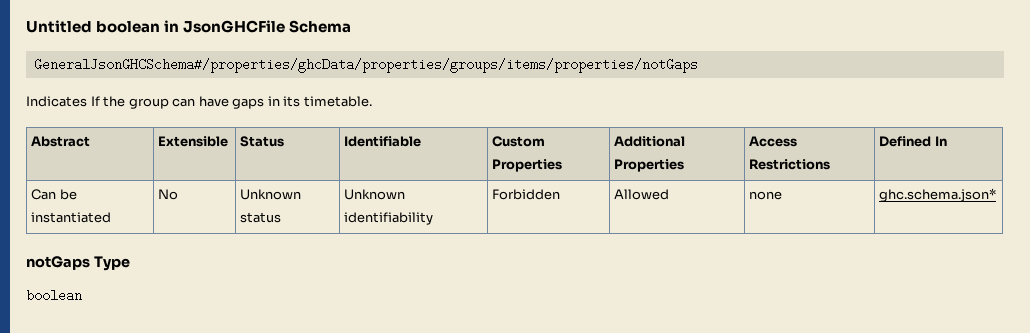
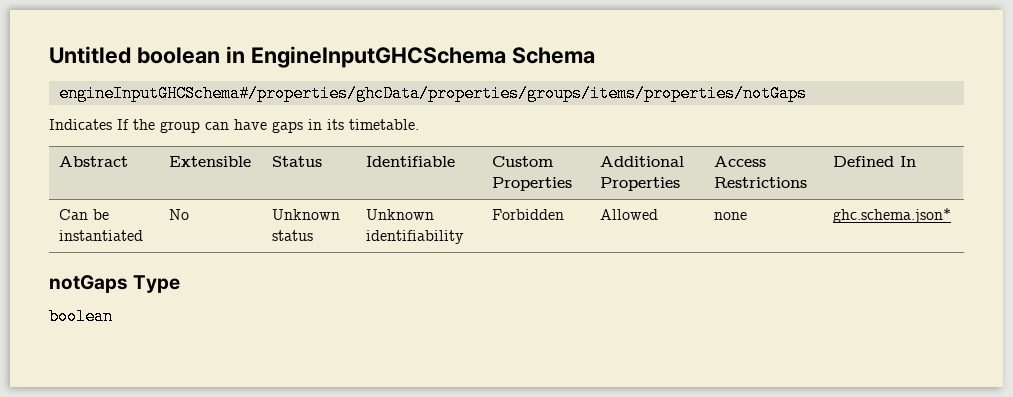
[183,20,286,33] JsonGHCFile -> [250,46,506,68] EngineInputGHCSchema
[33,58,698,73] GeneralJsonGHCSchema#/properties/ghcData/properties/groups/items/properties/notGaps -> [58,85,807,102] engineInputGHCSchema#/properties/ghcData/properties/groups/items/properties/notGaps

